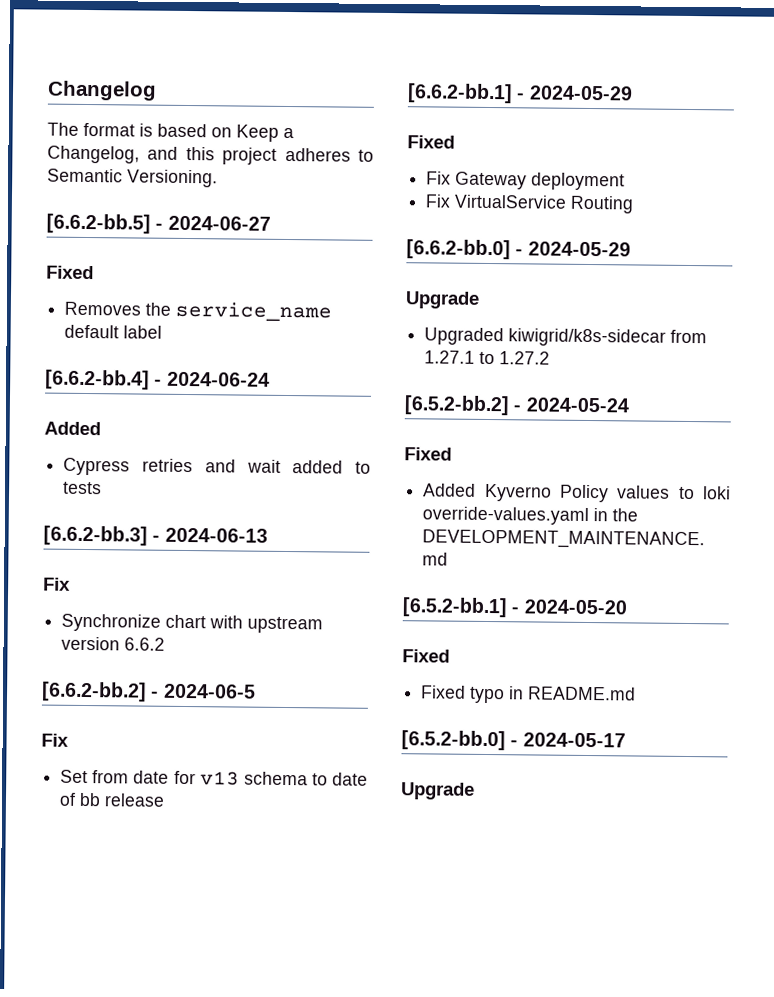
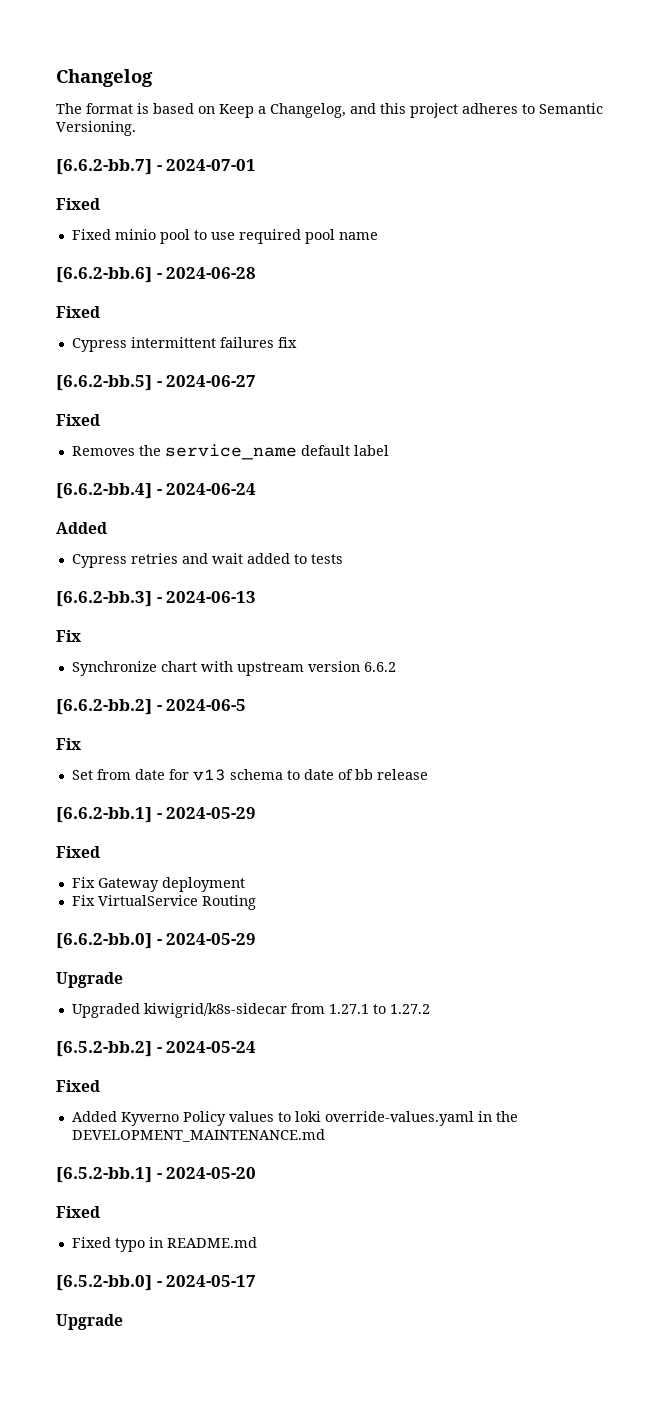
(218, 178) none -> [56,159,257,175] [56,198,100,210] [71,229,378,244] [56,267,257,283] [56,306,100,318] [71,337,297,352] // [6.6.2-bb.7] - 2024-07-01 // Fixed // Fixed minio pool to use required pool name // [6.6.2-bb.6] - 2024-06-28 // Fixed // Cypress intermittent failures fix

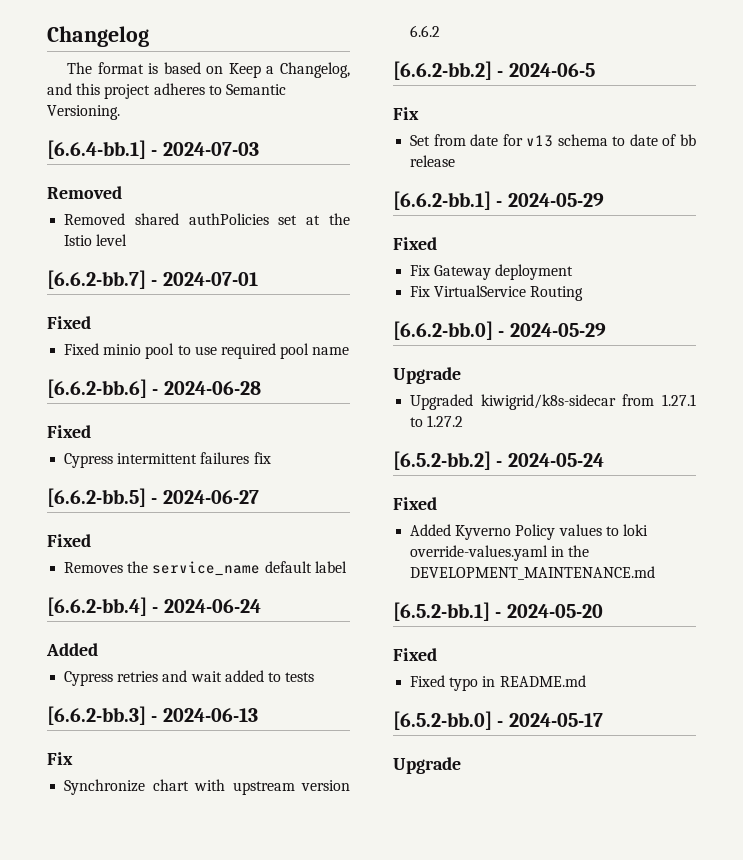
(136, 128) none -> [47,140,259,159] [47,186,122,199] [64,213,350,225] [64,234,128,246] // [6.6.4-bb.1] - 2024-07-03 // Removed // Removed shared authPolicies set at the Istio level

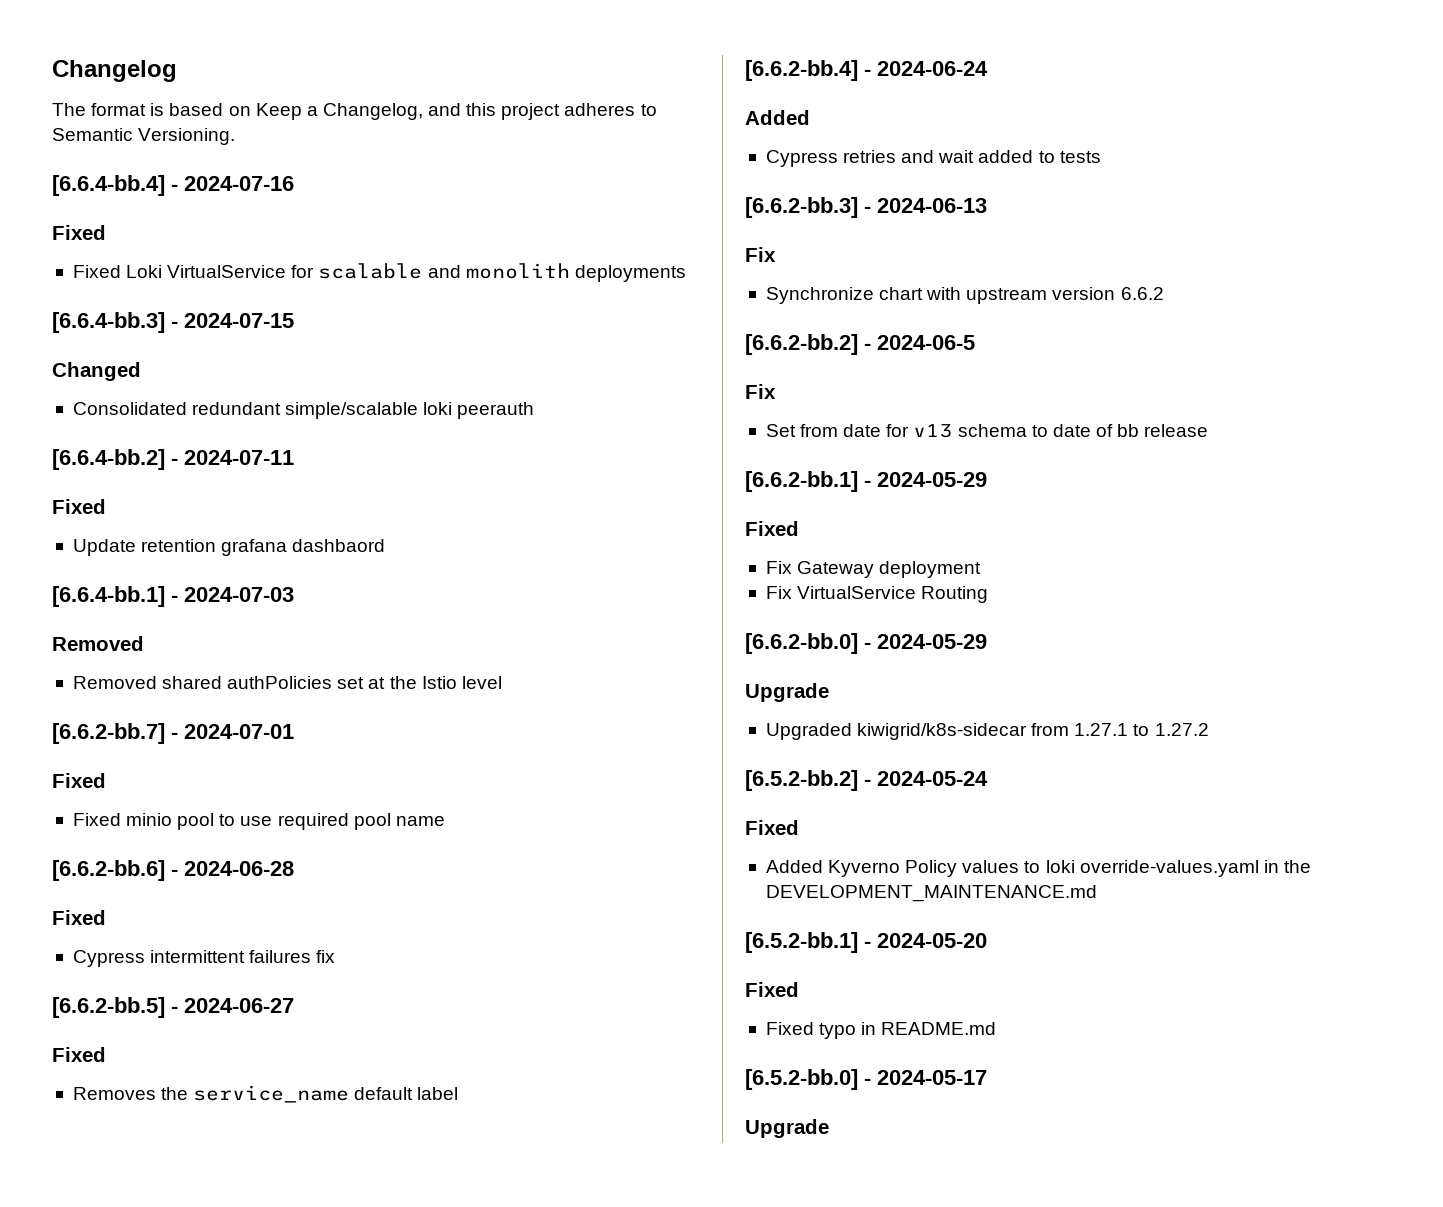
(120, 112) none -> [52,175,294,196] [52,225,106,240] [72,263,686,282] [52,312,294,333] [52,362,141,381] [72,402,535,419] [52,449,294,470] [52,499,106,514] [72,539,386,556] // [6.6.4-bb.4] - 2024-07-16 // Fixed // Fixed Loki VirtualService for scalable and monolith deployments // [6.6.4-bb.3] - 2024-07-15 // Changed // Consolidated redundant simple/scalable loki peerauth // [6.6.4-bb.2] - 2024-07-11 // Fixed // Update retention grafana dashbaord

